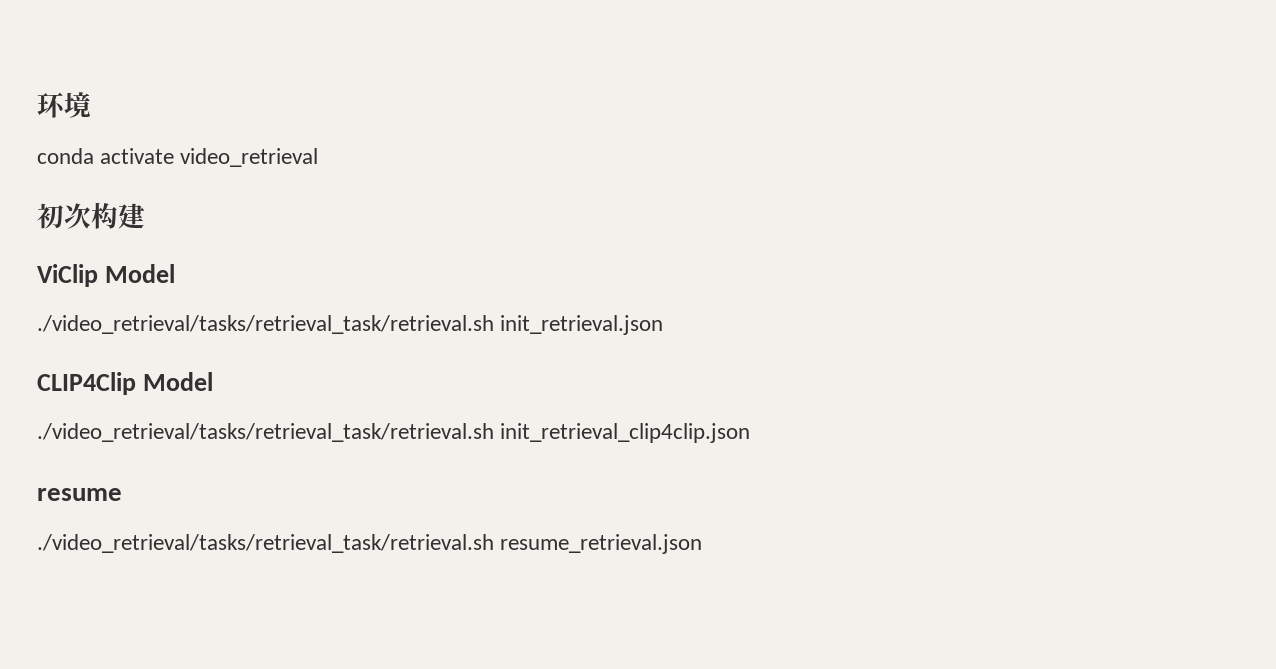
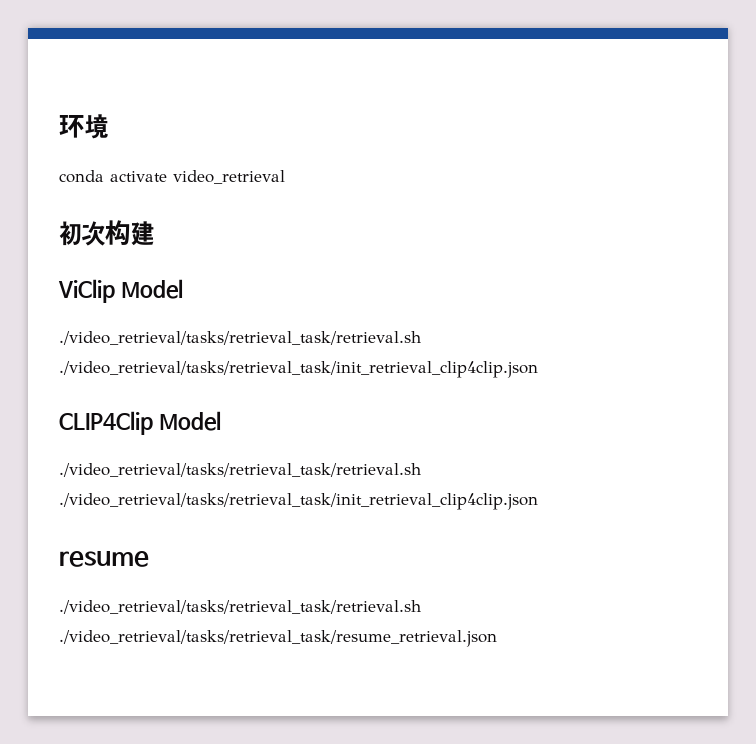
[500,315,664,335] init_retrieval.json -> [59,361,538,378] ./video_retrieval/tasks/retrieval_task/init_retrieval_clip4clip.json
[500,423,751,443] init_retrieval_clip4clip.json -> [59,493,538,510] ./video_retrieval/tasks/retrieval_task/init_retrieval_clip4clip.json
[500,534,703,554] resume_retrieval.json -> [59,630,497,647] ./video_retrieval/tasks/retrieval_task/resume_retrieval.json

